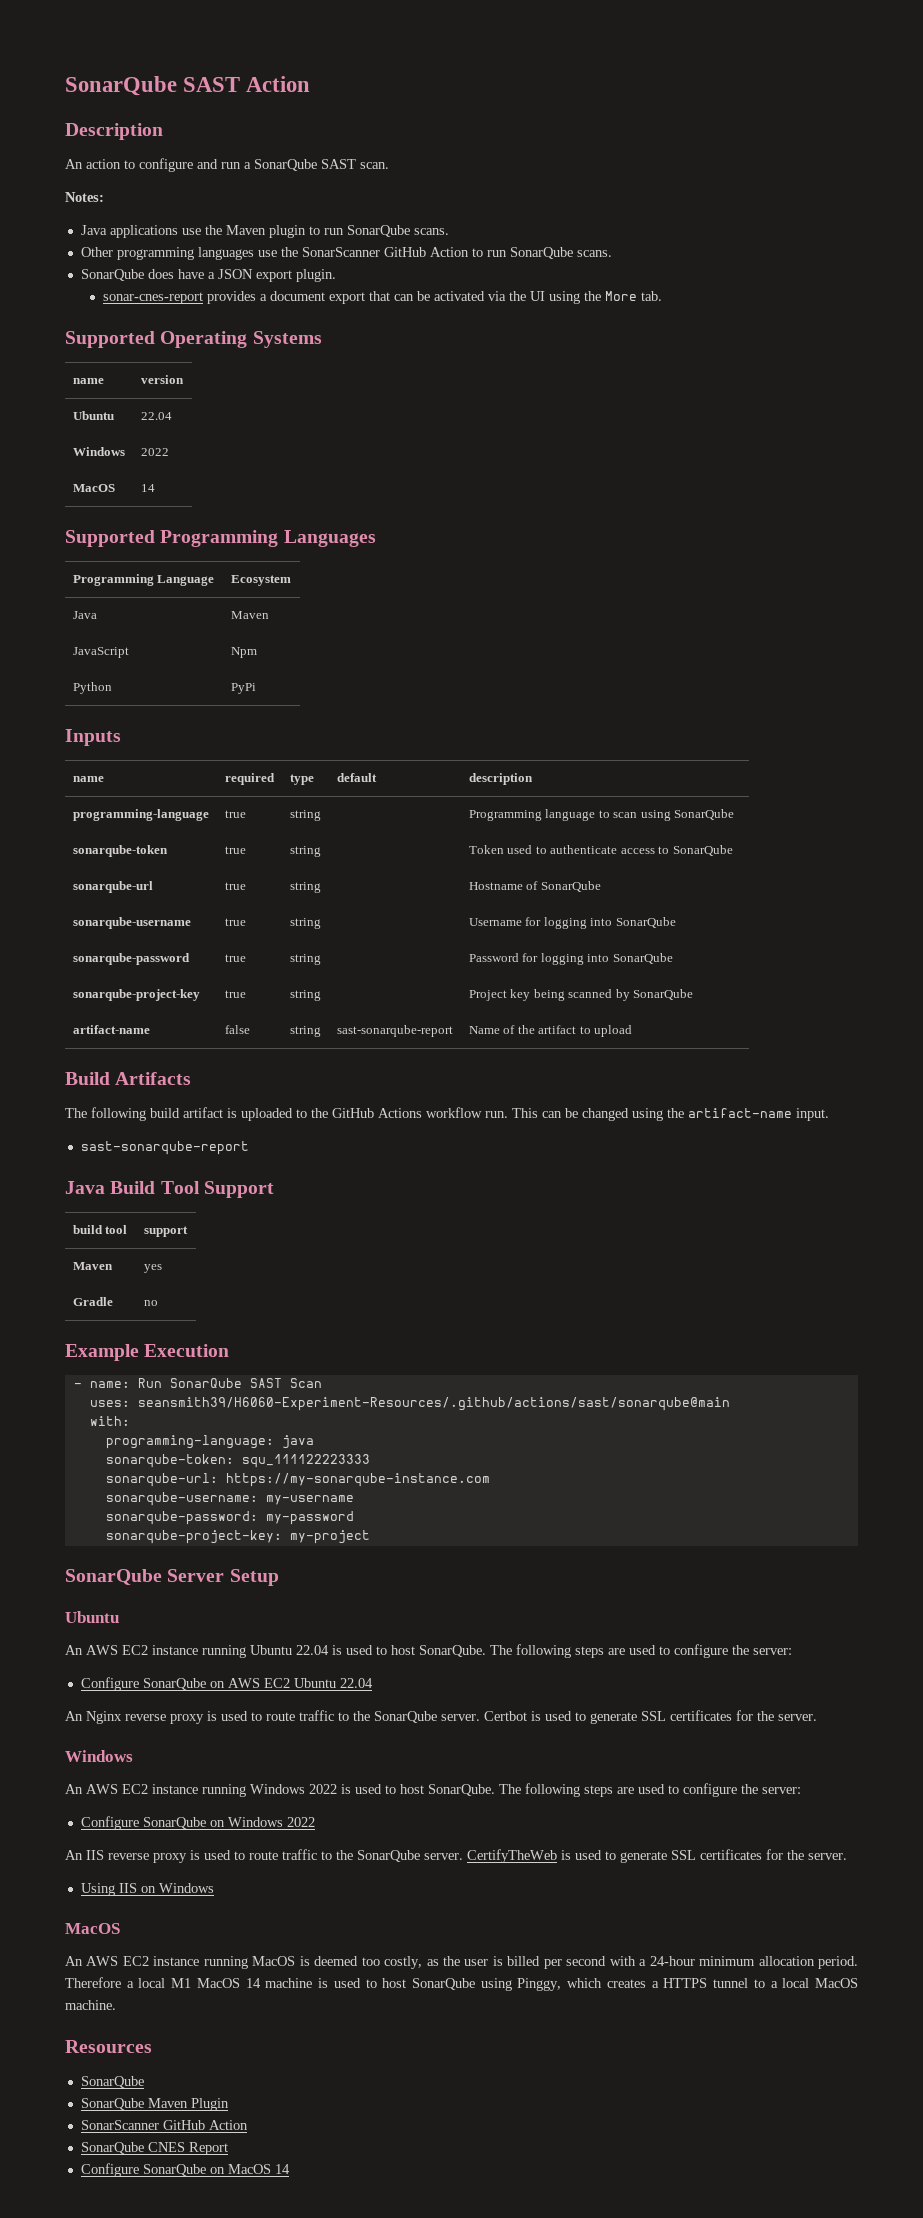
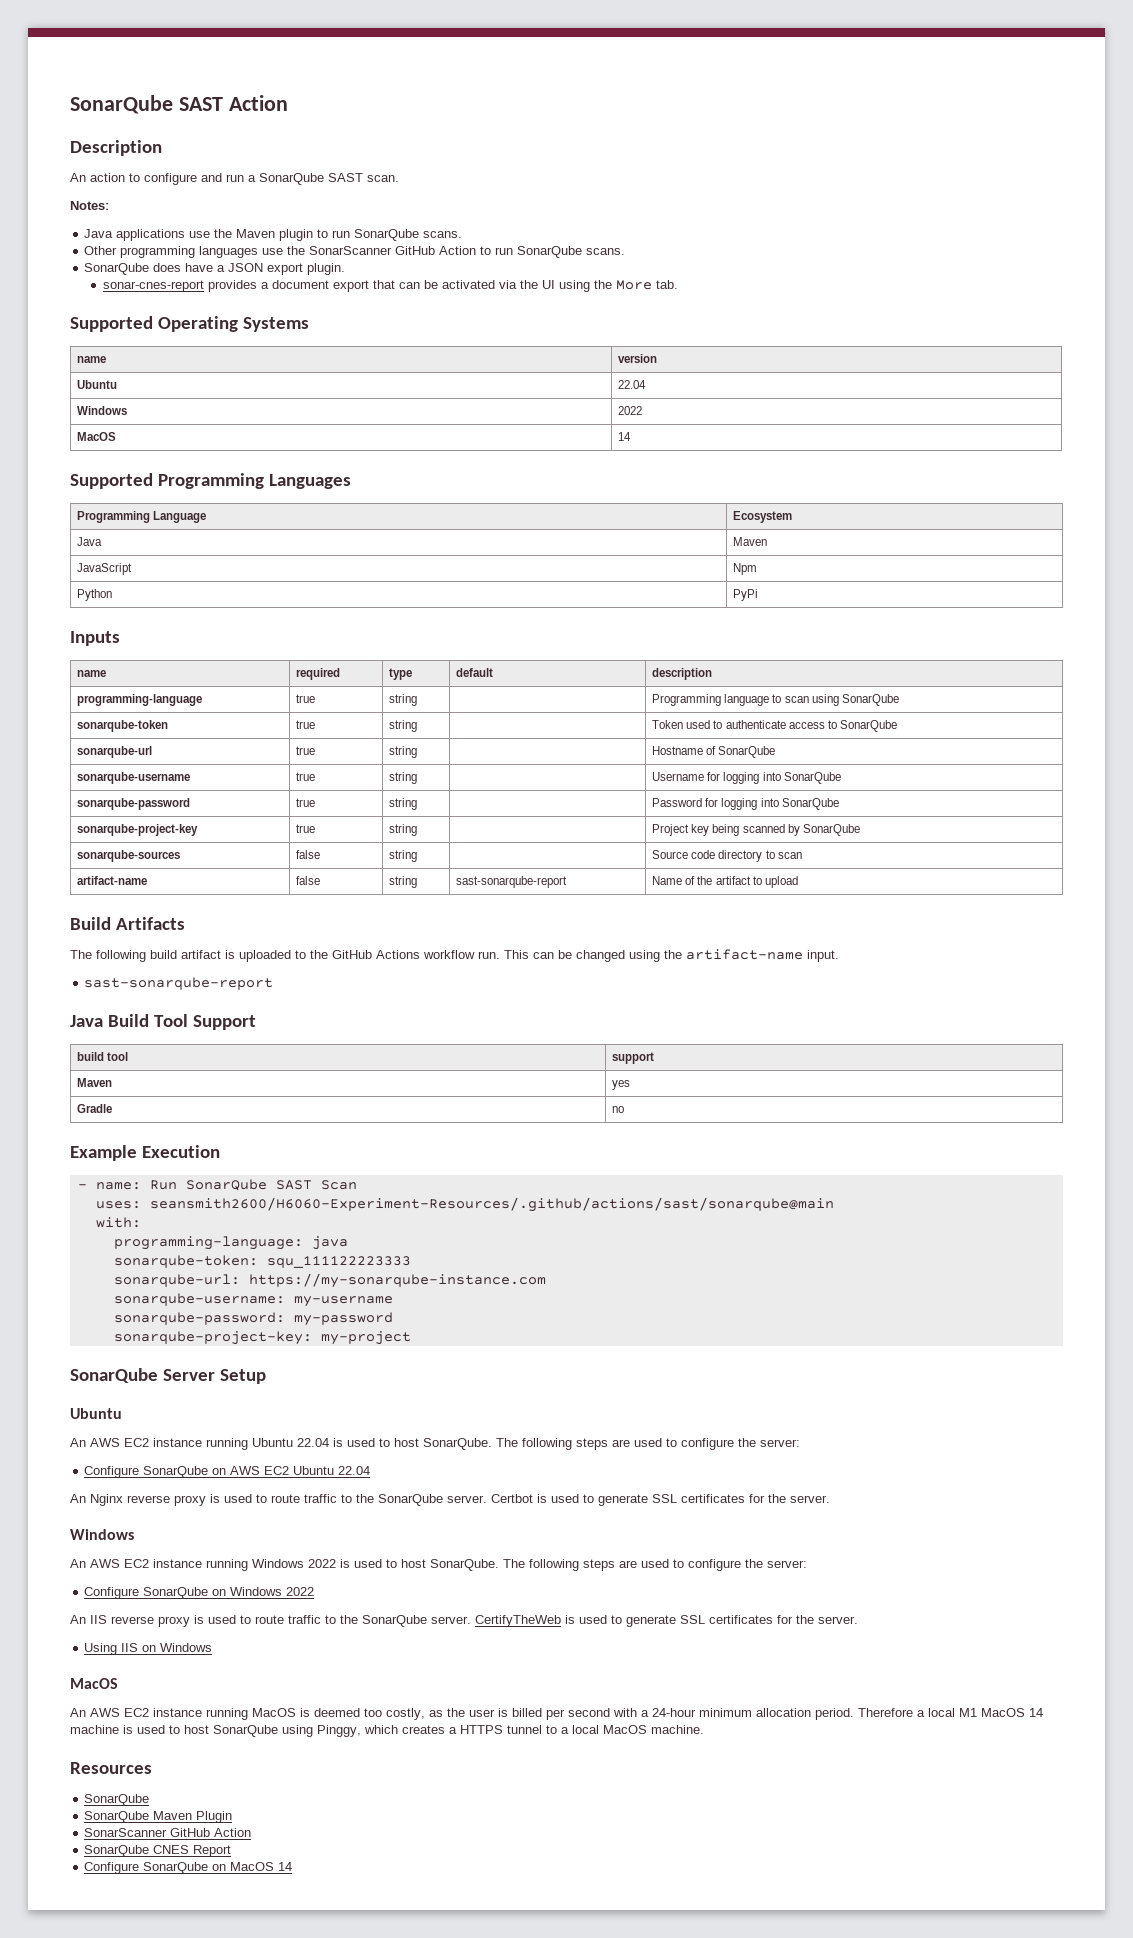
(694, 994) none -> [77,850,181,862] [296,850,321,859] [389,850,418,862] [652,850,802,862] // sonarqube-sources | false | string | | Source code directory to scan
[137,1397,730,1411] seansmith39/H6060-Experiment-Resources/.github/actions/sast/sonarqube@main -> [149,1197,834,1212] seansmith2600/H6060-Experiment-Resources/.github/actions/sast/sonarqube@main

